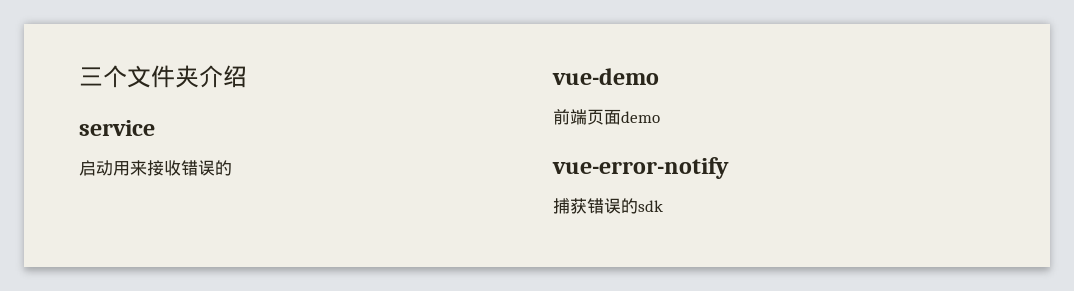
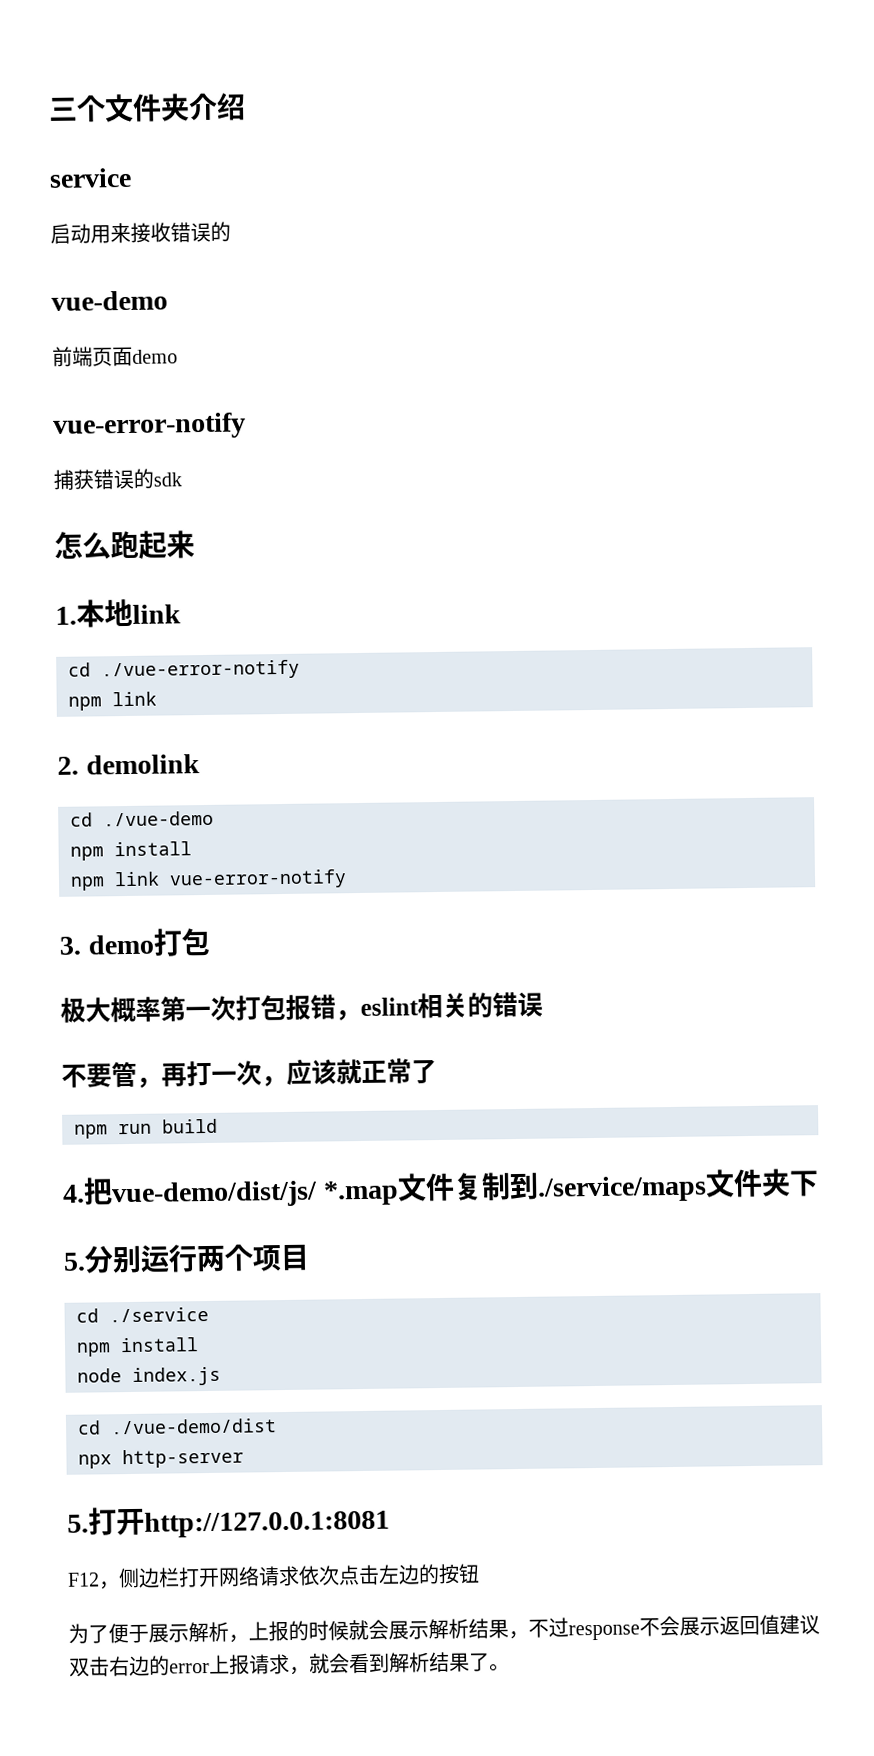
(663, 206) none -> [54,530,195,560] [55,598,181,628] [68,659,300,681] [68,691,157,711] [57,754,200,775] [70,810,214,827] [70,841,192,861] [70,869,347,891] [59,927,210,957] [60,991,543,1023] [61,1058,437,1088] [74,1118,218,1139] [62,1168,819,1209] [63,1244,310,1274] [76,1306,209,1323] [76,1337,199,1357] [77,1366,221,1386] [77,1418,277,1435] [78,1448,244,1469] [67,1507,390,1538] [67,1563,480,1590] [68,1614,820,1644] [69,1651,510,1677] // 怎么跑起来 // 1.本地link // cd ./vue-error-notify // npm link // 2. demolink // cd ./vue-demo // npm install // npm link vue-error-notify // 3. demo打包 // 极大概率第一次打包报错，eslint相关的错误 // 不要管，再打一次，应该就正常了 // npm run build // 4.把vue-demo/dist/js/ *.map文件复制到./service/maps文件夹下 // 5.分别运行两个项目 // cd ./service // npm install // node index.js // cd ./vue-demo/dist // npx http-server // 5.打开http://127.0.0.1:8081 // F12，侧边栏打开网络请求依次点击左边的按钮 // 为了便于展示解析，上报的时候就会展示解析结果，不过response不会展示返回值建议双击右边的error上报请求，就会看到解析结果了。

